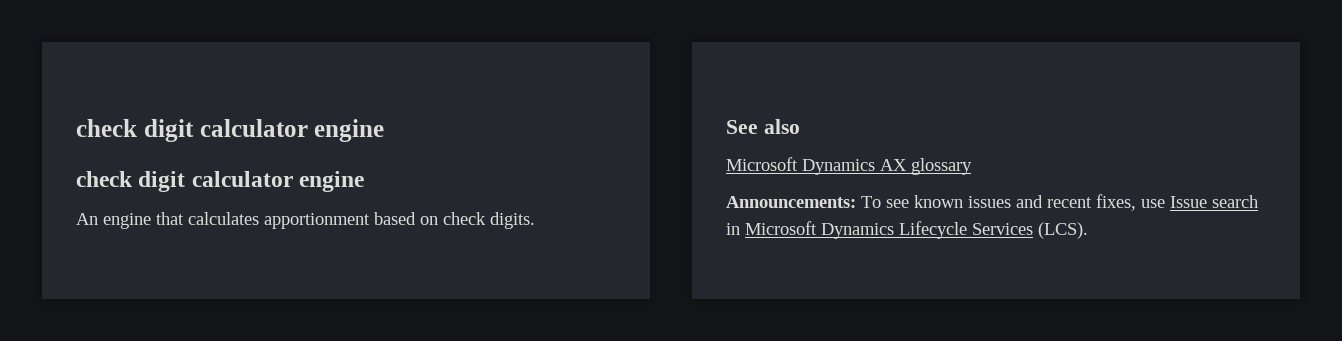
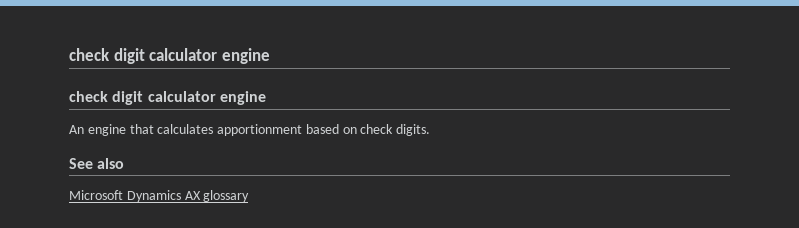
[726,194,1258,211] [726,221,1088,239] // Announcements: To see known issues and recent fixes, use Issue search in Microsoft Dynamics Lifecycle Services (LCS). -> (250, 196) none

